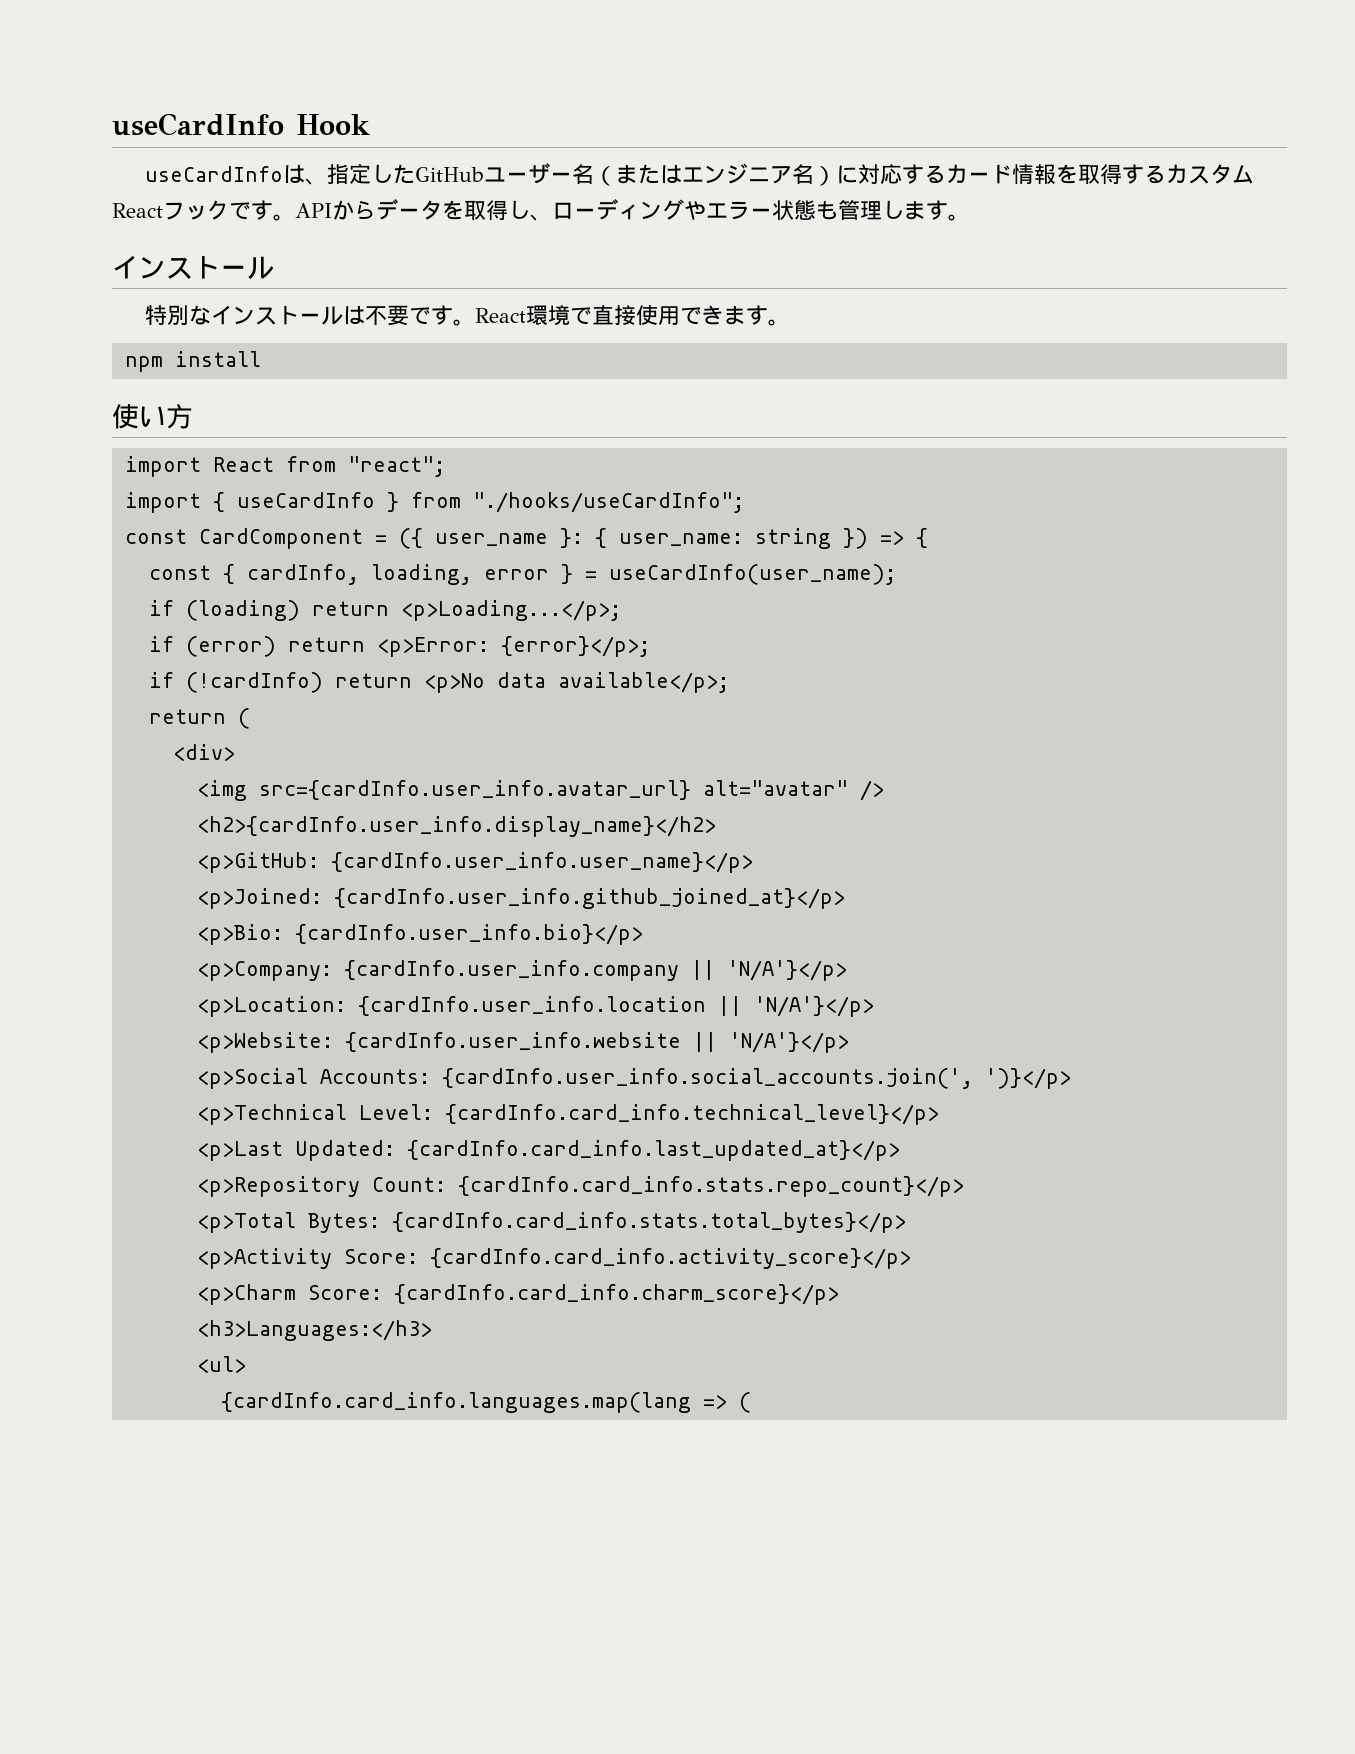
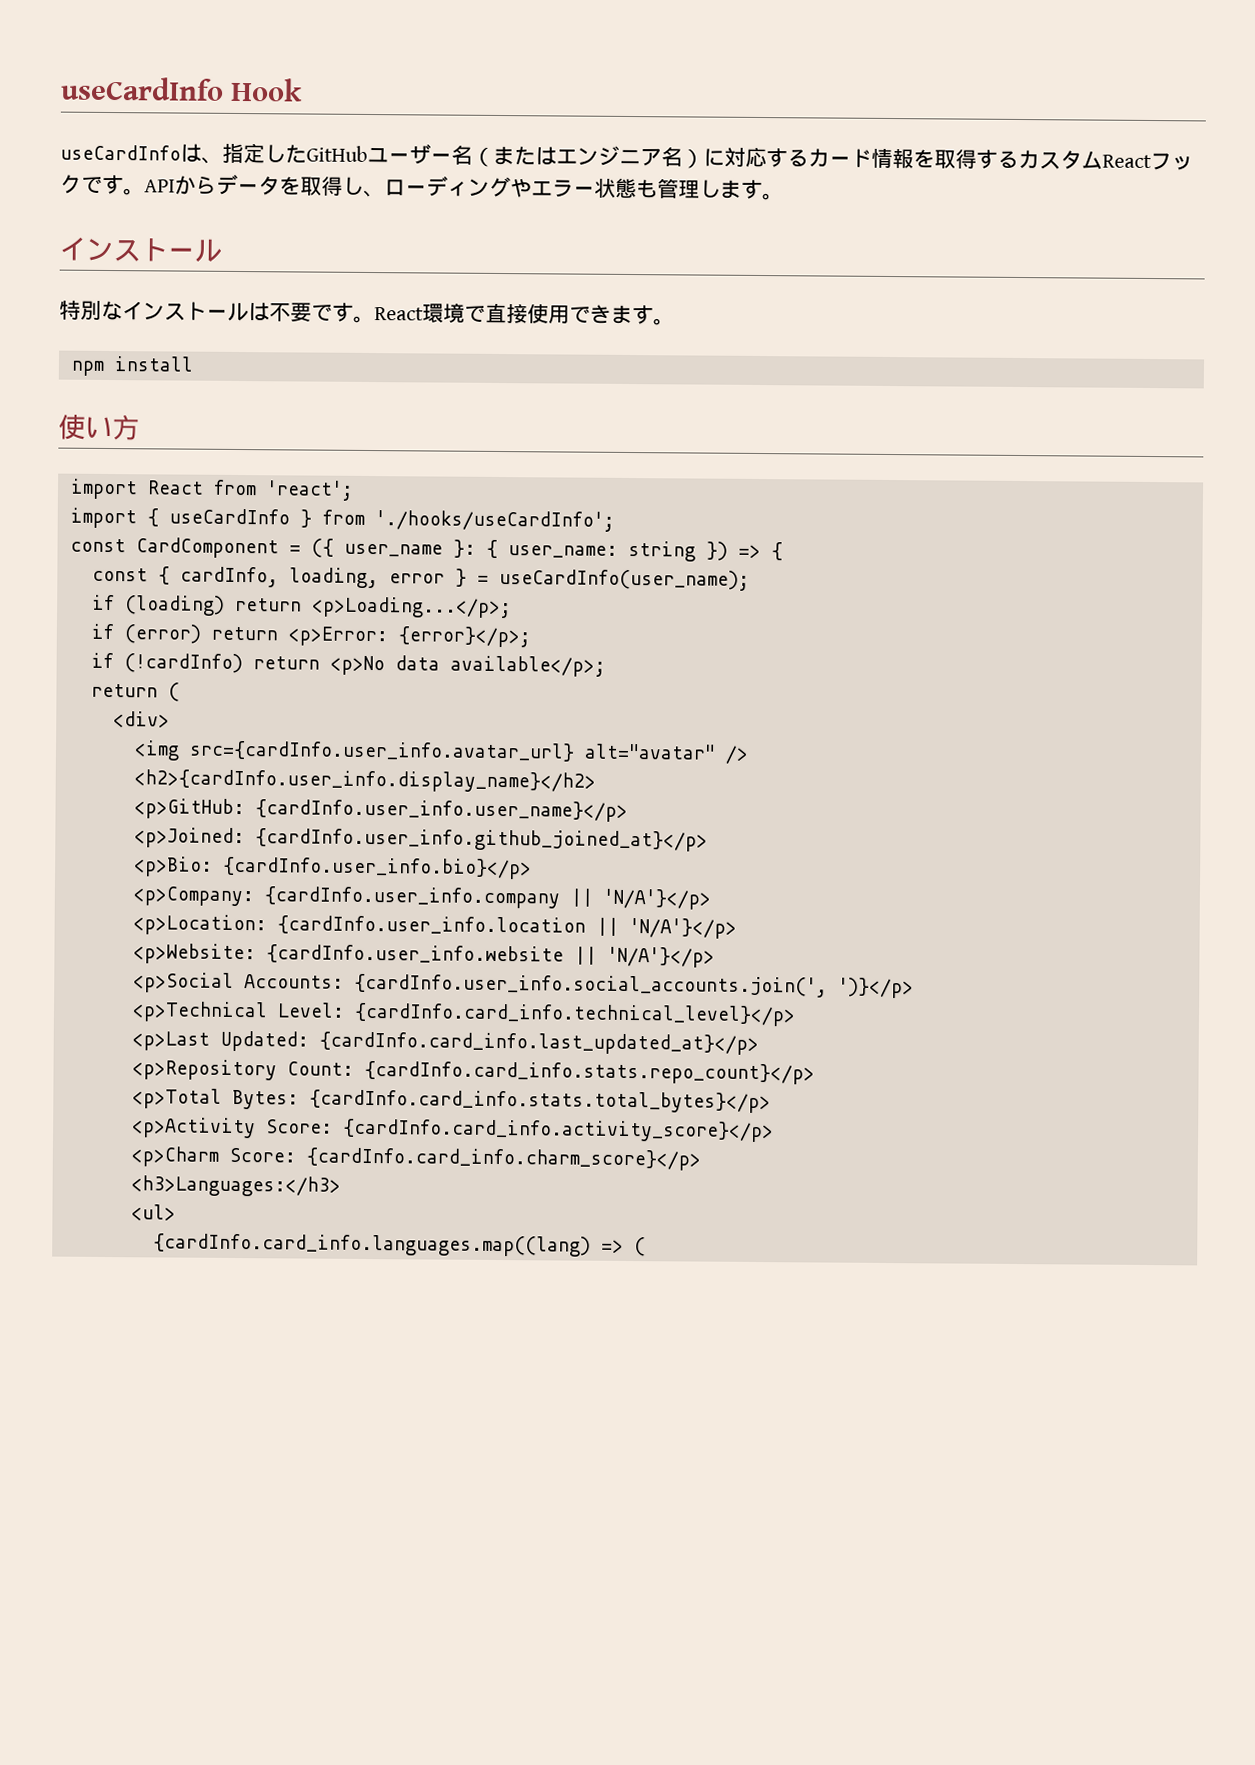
[347,456,445,477] "react"; -> [265,480,354,501] 'react';
[472,492,744,513] "./hooks/useCardInfo"; -> [374,510,615,532] './hooks/useCardInfo';
[220,1392,691,1413] {cardInfo.card_info.languages.map(lang -> [152,1233,591,1257] {cardInfo.card_info.languages.map((lang)

